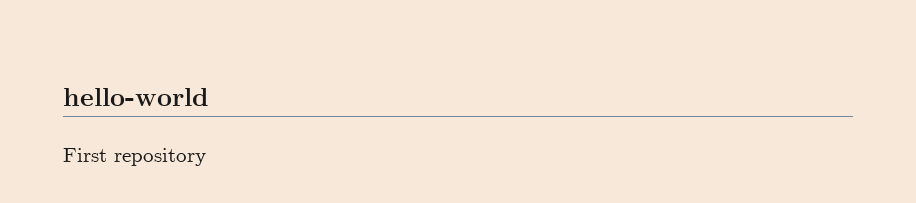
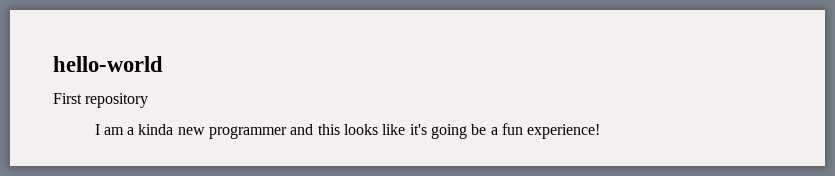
(206, 157) none -> [94,123,601,139] // I am a kinda new programmer and this looks like it's going be a fun experience!

